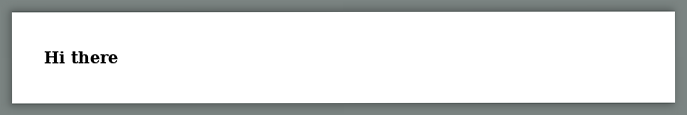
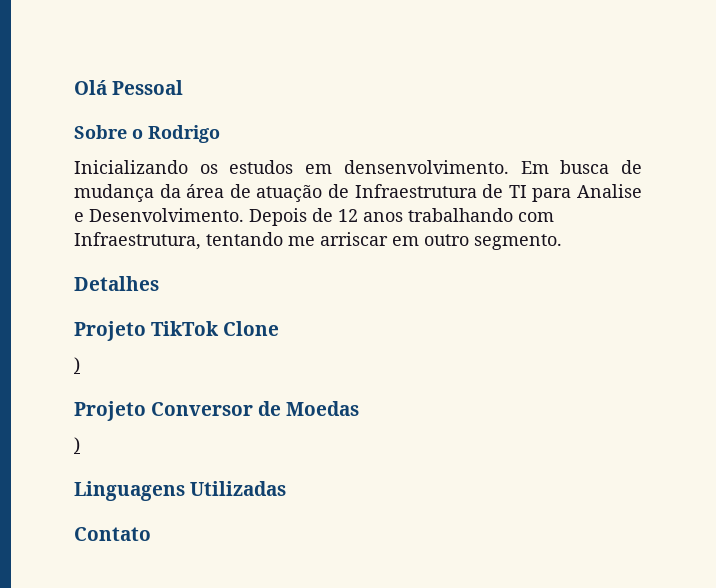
[43,51,119,64] Hi there -> [74,80,184,95] [74,125,220,143] [74,160,642,174] [74,184,643,202] [74,208,554,226] [74,232,562,250] [74,276,159,291] [74,321,280,341] [74,357,80,374] [74,401,360,421] [74,437,80,454] [74,481,287,501] [74,527,151,541] Olá Pessoal // Sobre o Rodrigo // Inicializando os estudos em densenvolvimento. Em busca de mudança da área de atuação de Infraestrutura de TI para Analise e Desenvolvimento. Depois de 12 anos trabalhando com Infraestrutura, tentando me arriscar em outro segmento. // Detalhes // Projeto TikTok Clone // ) // Projeto Conversor de Moedas // ) // Linguagens Utilizadas // Contato

